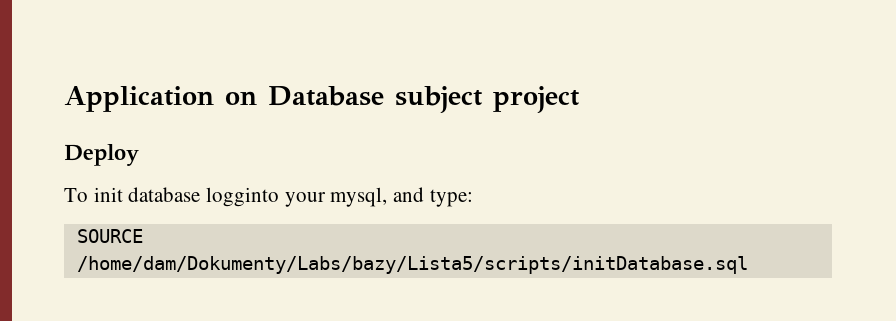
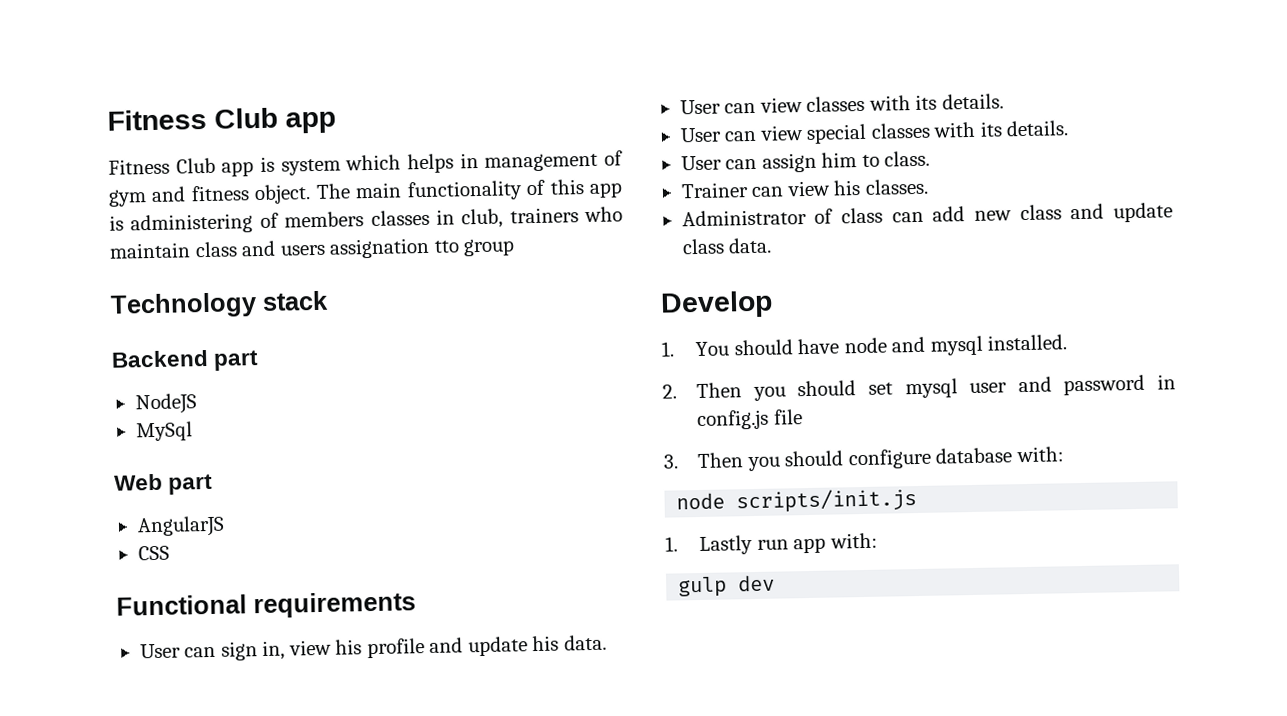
[64,86,579,113] [64,144,139,166] [64,187,473,207] [76,229,143,243] [76,256,748,274] Application on Database subject project // Deploy // To init database logginto your mysql, and type: // SOURCE /home/dam/Dokumenty/Labs/bazy/Lista5/scripts/initDatabase.sql -> [107,107,336,134] [108,150,623,177] [108,179,624,207] [109,206,623,235] [109,237,516,259] [110,290,329,319] [111,349,260,371] [134,393,197,415] [135,421,193,442] [114,473,214,495] [136,515,225,538] [137,545,170,561] [116,591,416,619] [139,634,607,661] [679,93,1004,115] [679,120,1069,144] [680,150,931,173] [680,178,929,199] [681,202,1173,227] [681,237,773,255] [660,290,773,319] [661,334,1068,357] [662,374,1176,402] [696,409,803,431] [663,446,1064,472] [676,488,918,514] [665,532,878,556] [678,574,776,598] Fitness Club app // Fitness Club app is system which helps in management of gym and fitness object. The main functionality of this app is administering of members classes in club, trainers who maintain class and users assignation tto group // Technology stack // Backend part // NodeJS // MySql // Web part // AngularJS // CSS // Functional requirements // User can sign in, view his profile and update his data. // User can view classes with its details. // User can view special classes with its details. // User can assign him to class. // Trainer can view his classes. // Administrator of class can add new class and update class data. // Develop // 1. You should have node and mysql installed. // 2. Then you should set mysql user and password in config.js file // 3. Then you should configure database with: // node scripts/init.js // 1. Lastly run app with: // gulp dev

